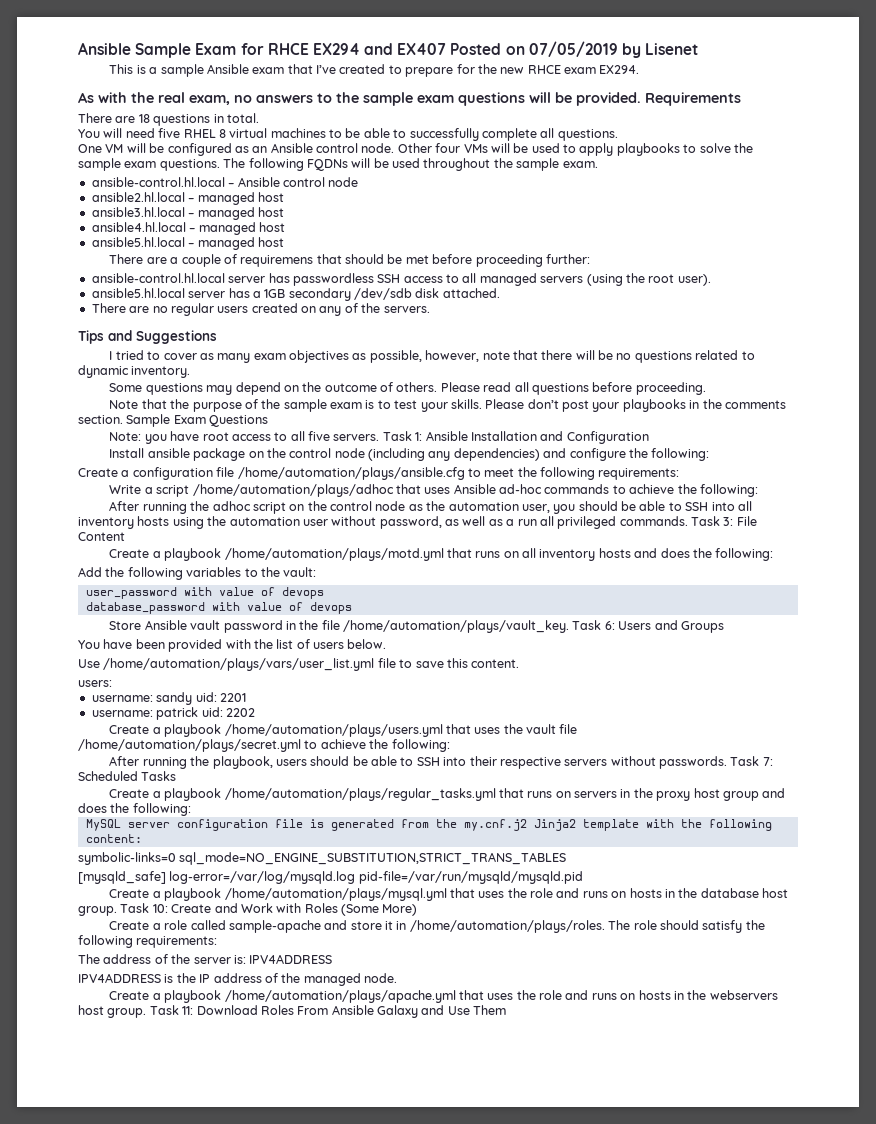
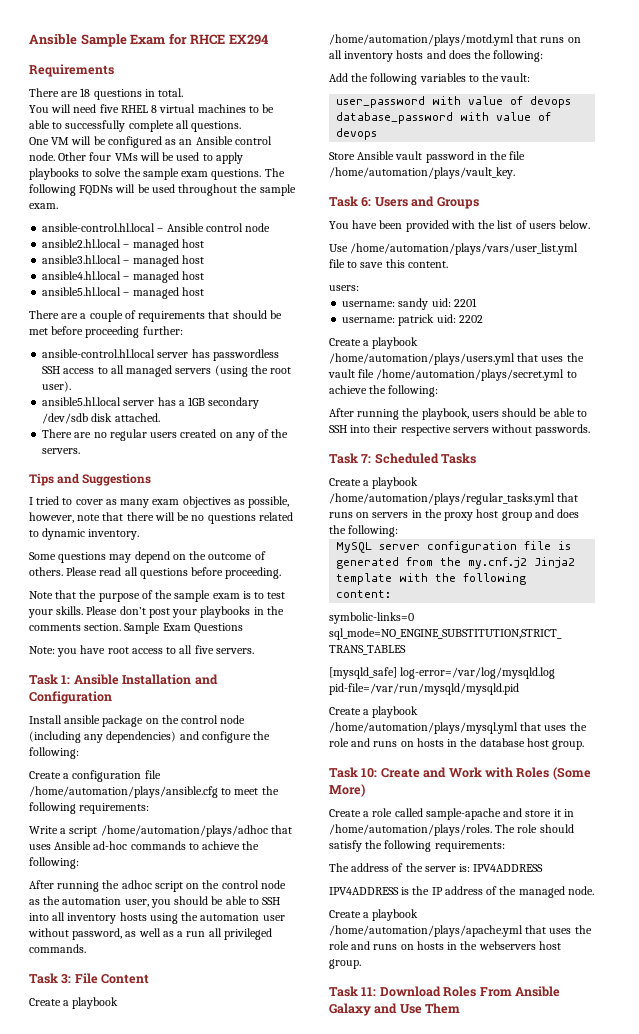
[364,41,699,58] [109,64,640,77] [78,92,641,106] and EX407 Posted on 07/05/2019 by Lisenet // This is a sample Ansible exam that I’ve created to prepare for the new RHCE exam EX294. // As with the real exam, no answers to the sample exam questions will be provided. -> (268, 39) //
[240,255,314,267] requiremens -> [138,311,206,322] requirements
(380, 437) none -> (254, 651) //
(688, 521) none -> (86, 948) //
(570, 626) none -> (515, 173) //
(728, 762) none -> (591, 430) //
(117, 911) none -> (585, 745) //
(147, 1013) none -> (361, 964) //

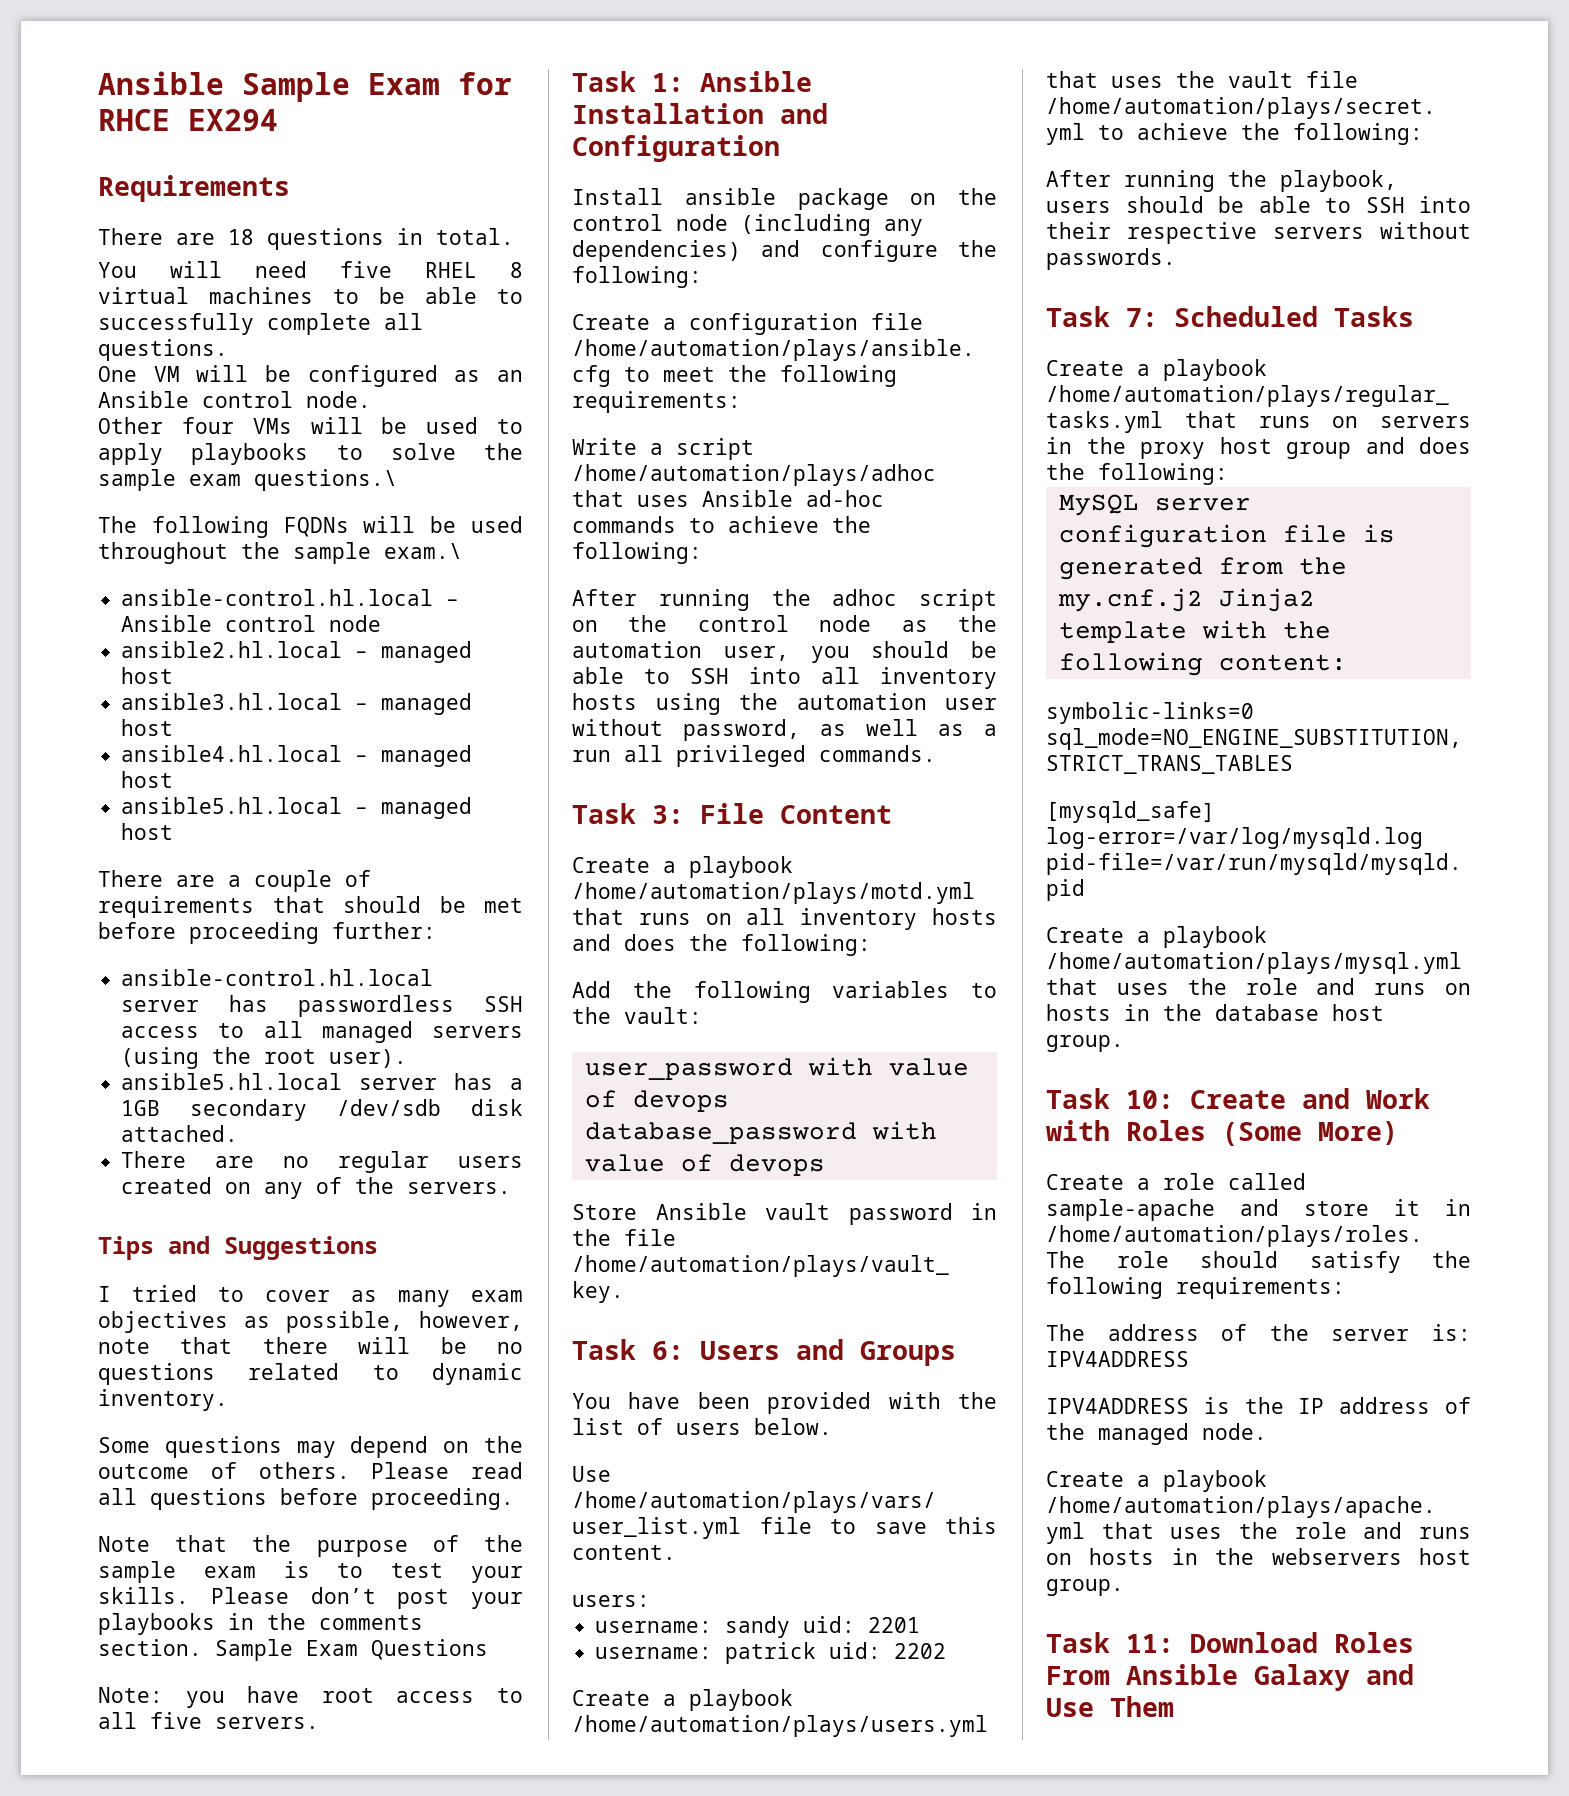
(55, 156) none -> (371, 399) //
[211,169,262,180] questions. -> [254,469,397,491] questions.\ //
[29,203,58,209] exam. -> [384,543,462,559] exam.\

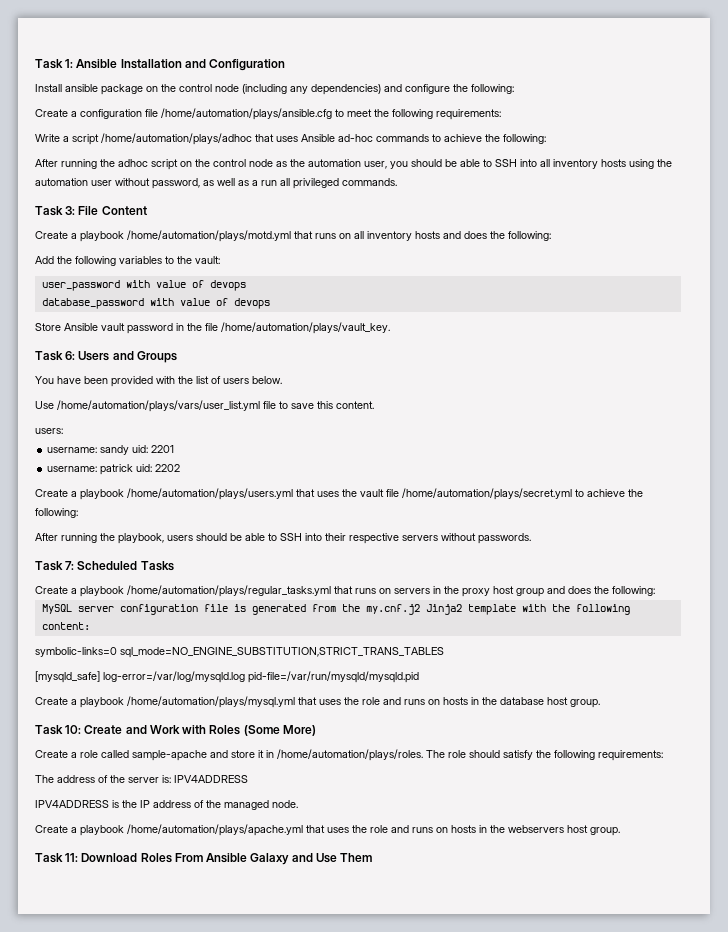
[98,71,512,102] [98,109,278,131] [98,175,290,202] [98,228,514,250] [98,261,523,278] [98,287,523,304] [98,313,423,335] [98,339,228,361] [98,365,523,387] [98,391,371,408] [98,417,523,434] [98,443,523,465] [98,469,397,491] [98,516,523,538] [98,542,462,564] [121,589,460,606] [121,615,382,632] [121,641,473,663] [121,667,174,684] [121,693,473,715] [121,719,174,736] [121,745,473,767] [121,771,174,788] [121,797,473,819] [121,823,174,840] [98,870,371,892] [98,896,523,918] [98,922,436,944] [121,969,434,986] [121,995,523,1017] [121,1021,523,1043] [121,1047,408,1069] [121,1073,523,1090] [121,1099,523,1121] [121,1125,239,1142] [121,1151,523,1173] [121,1177,512,1199] [98,1236,378,1260] [98,1285,523,1307] [98,1311,523,1333] [98,1337,523,1354] [98,1363,523,1385] [98,1389,228,1411] [98,1436,523,1458] [98,1462,523,1479] [98,1488,514,1510] [98,1535,523,1557] [98,1561,523,1583] [98,1587,523,1609] [98,1613,423,1635] [98,1639,488,1661] [98,1686,523,1708] [98,1712,319,1729] Ansible Sample Exam for RHCE EX294 // Requirements // There are 18 questions in total. // You will need five RHEL 8 virtual machines to be able to successfully complete all questions. // One VM will be configured as an Ansible control node. // Other four VMs will be used to apply playbooks to solve the sample exam questions.\ // The following FQDNs will be used throughout the sample exam.\ // ansible-control.hl.local – Ansible control node // ansible2.hl.local – managed host // ansible3.hl.local – managed host // ansible4.hl.local – managed host // ansible5.hl.local – managed host // There are a couple of requirements that should be met before proceeding further: // ansible-control.hl.local server has passwordless SSH access to all managed servers (using the root user). // ansible5.hl.local server has a 1GB secondary /dev/sdb disk attached. // There are no regular users created on any of the servers. // Tips and Suggestions // I tried to cover as many exam objectives as possible, however, note that there will be no questions related to dynamic inventory. // Some questions may depend on the outcome of others. Please read all questions before proceeding. // Note that the purpose of the sample exam is to test your skills. Please don’t post your playbooks in the comments section. Sample Exam Questions // Note: you have root access to all five servers. // -> (35, 64) none

